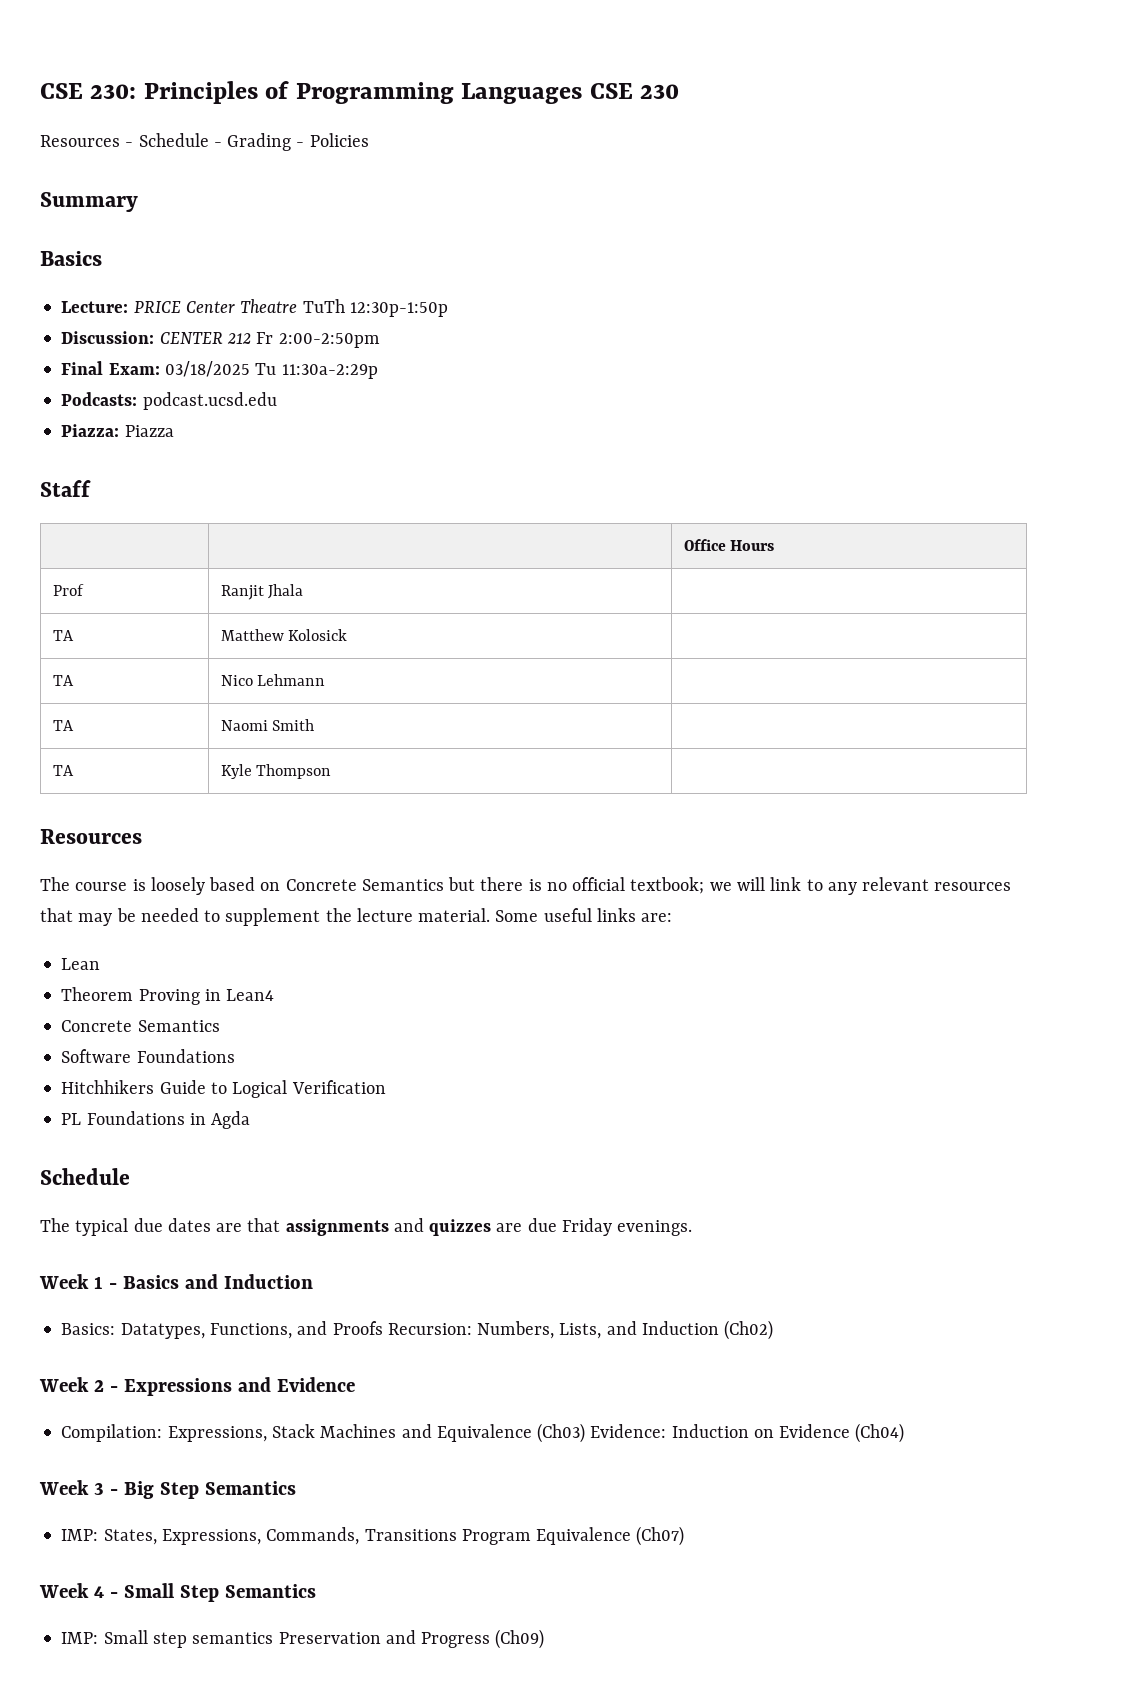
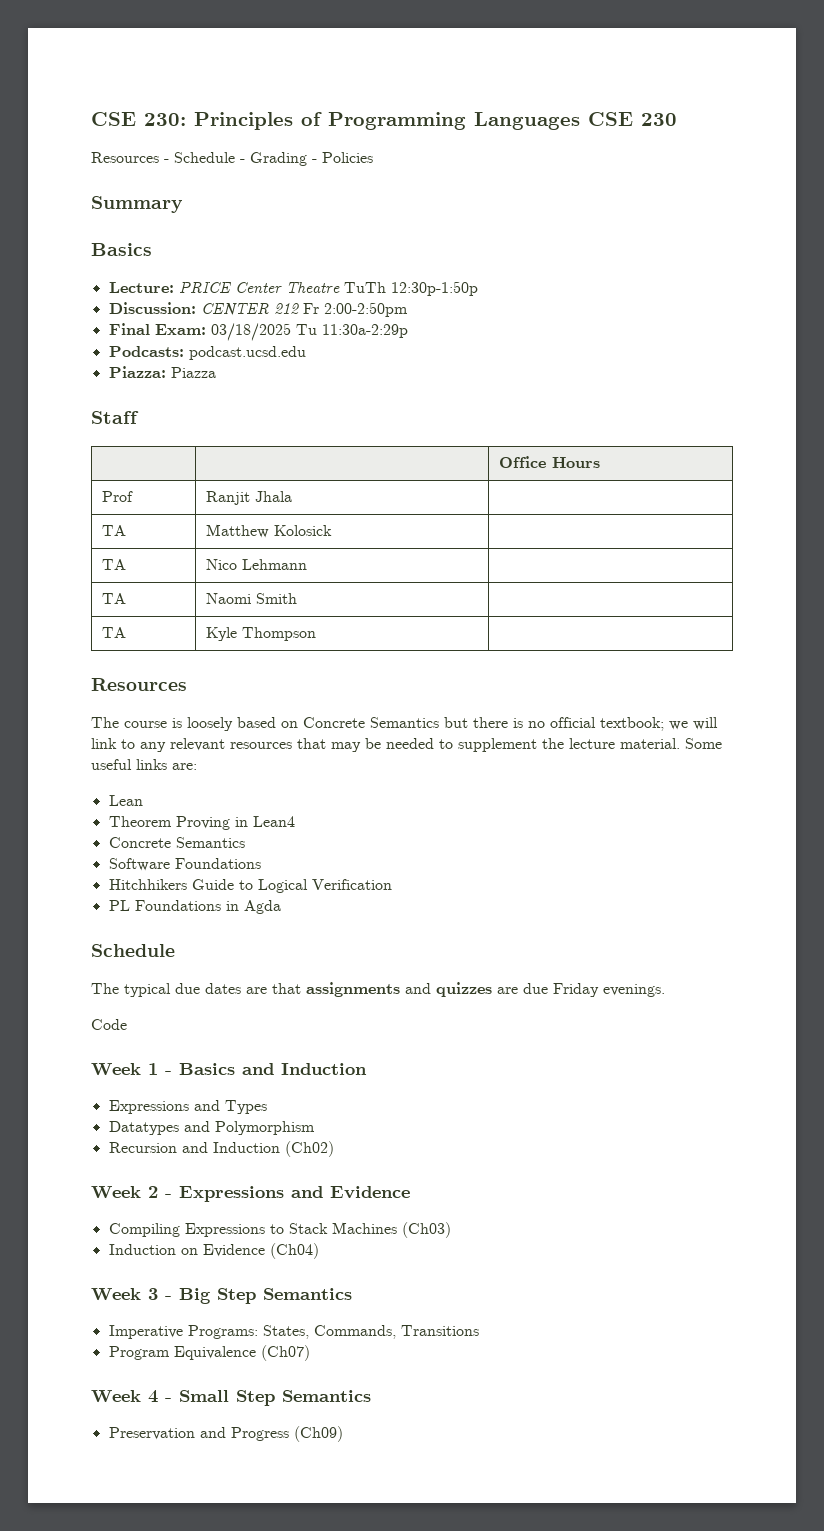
(693, 1228) none -> [91,1019,127,1030] // Code
[61,1321,602,1339] Basics: Datatypes, Functions, and Proofs Recursion: Numbers, Lists, -> [108,1100,267,1114] [108,1121,315,1135] [108,1142,177,1153] Expressions and Types // Datatypes and Polymorphism // Recursion
[61,1424,532,1442] Compilation: Expressions, Stack Machines and Equivalence -> [108,1222,397,1237] Compiling Expressions to Stack Machines
[590,1424,667,1438] Evidence: -> (451, 1230) //
[61,1529,261,1545] IMP: States, Expressions, -> [108,1325,309,1339] Imperative Programs: States,
(457, 1535) none -> (479, 1330) //
[61,1630,274,1648] IMP: Small step semantics -> (371, 1396) none

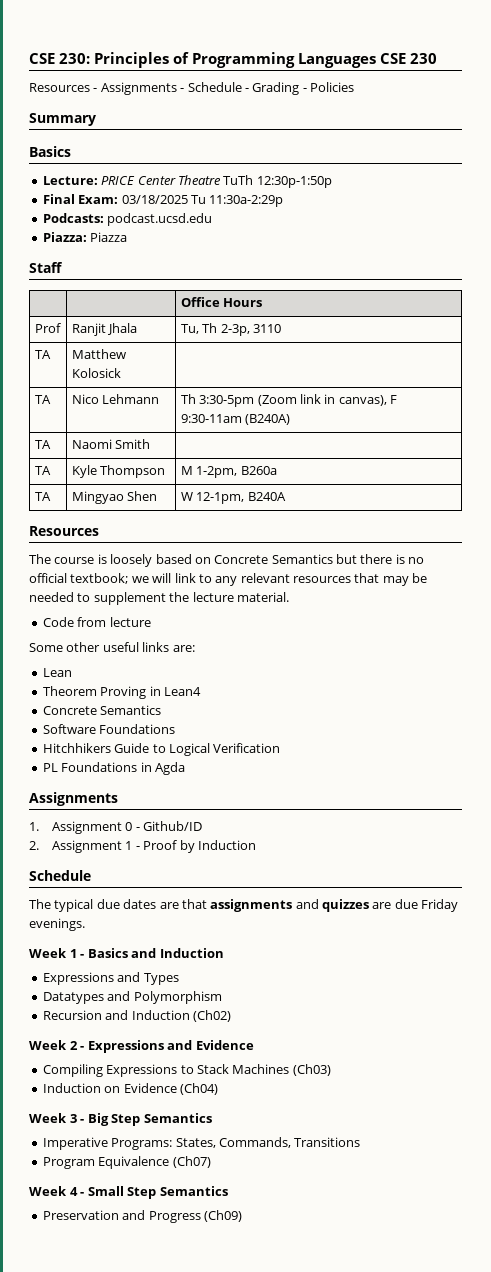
(169, 161) none -> [100,82,185,95] Assignments -
[108,302,408,317] // Discussion: CENTER 212 Fr 2:00-2:50pm -> (332, 182) none
(292, 496) none -> [180,323,281,336] Tu, Th 2-3p, 3110
(307, 564) none -> [180,394,398,407] [180,414,291,425] Th 3:30-5pm (Zoom link in canvas), F 9:30-11am (B240A)
(316, 634) none -> [180,466,277,478] [34,492,51,501] [71,491,158,504] [180,492,286,504] M 1-2pm, B260a // TA | Mingyao Shen | W 12-1pm, B240A
[685,738,722,749] Some -> [42,617,151,627] [29,642,101,652] // Code from lecture // Some other
(281, 907) none -> [29,792,118,806] [29,821,203,834] [29,840,256,853] // Assignments // 1. Assignment 0 - Github/ID // 2. Assignment 1 - Proof by Induction
[91,1019,127,1030] // Code -> (85, 924) none

